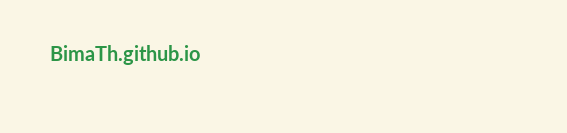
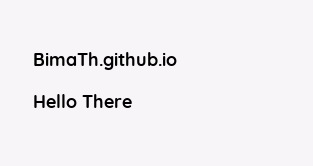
(200, 55) none -> [33,94,132,108] // Hello There

